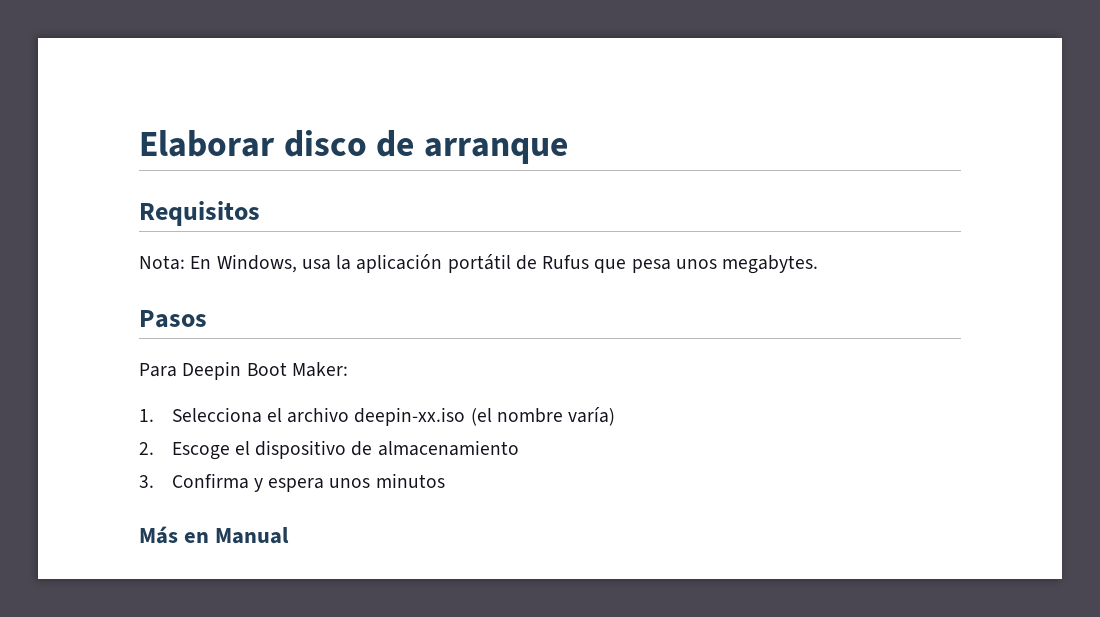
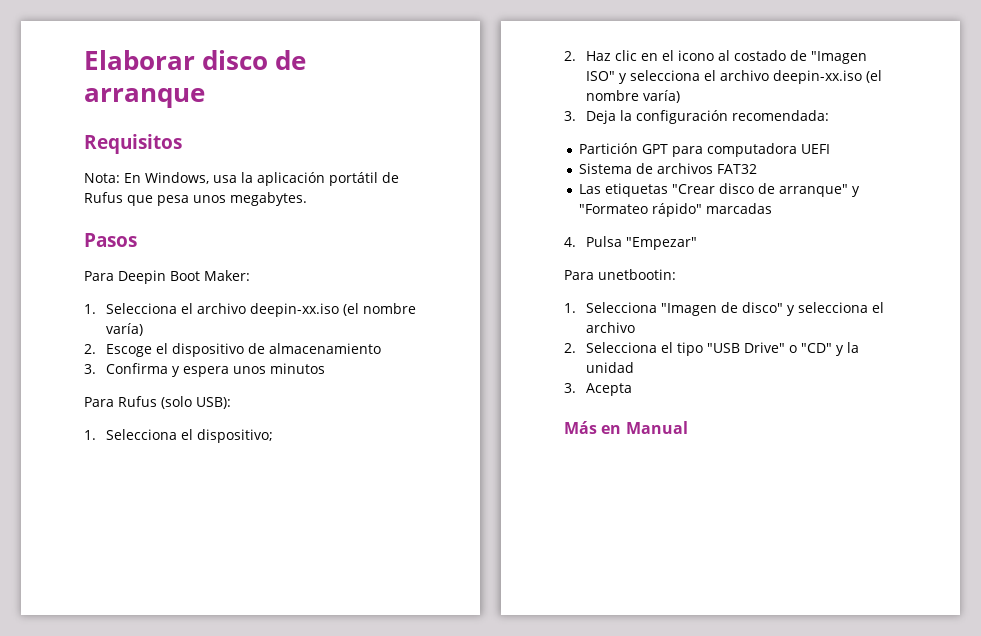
(445, 480) none -> [84,396,231,409] [84,429,273,443] [564,50,867,64] [585,70,882,84] [585,90,680,103] [564,110,829,124] [579,143,831,157] [579,163,758,174] [579,183,861,197] [579,203,773,217] [564,236,697,250] [564,269,676,280] [564,302,884,316] [585,322,635,333] [564,342,859,356] [585,362,634,373] [564,383,632,396] // Para Rufus (solo USB): // 1. Selecciona el dispositivo; // 2. Haz clic en el icono al costado de "Imagen ISO" y selecciona el archivo deepin-xx.iso (el nombre varía) // 3. Deja la configuración recomendada: // Partición GPT para computadora UEFI // Sistema de archivos FAT32 // Las etiquetas "Crear disco de arranque" y "Formateo rápido" marcadas // 4. Pulsa "Empezar" // Para unetbootin: // 1. Selecciona "Imagen de disco" y selecciona el archivo // 2. Selecciona el tipo "USB Drive" o "CD" y la unidad // 3. Acepta

